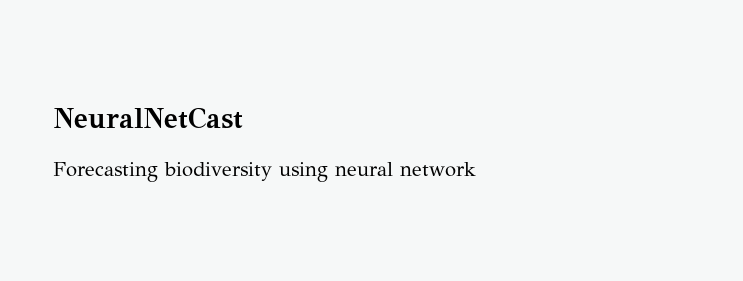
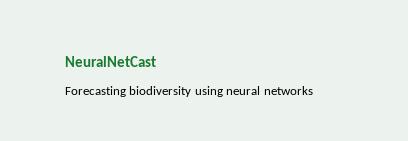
[400,162,476,177] network -> [263,86,313,95] networks

